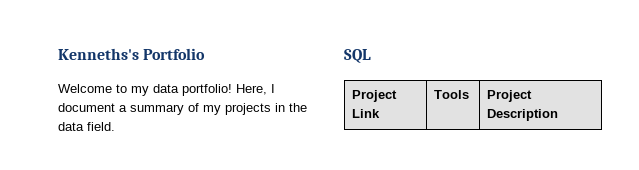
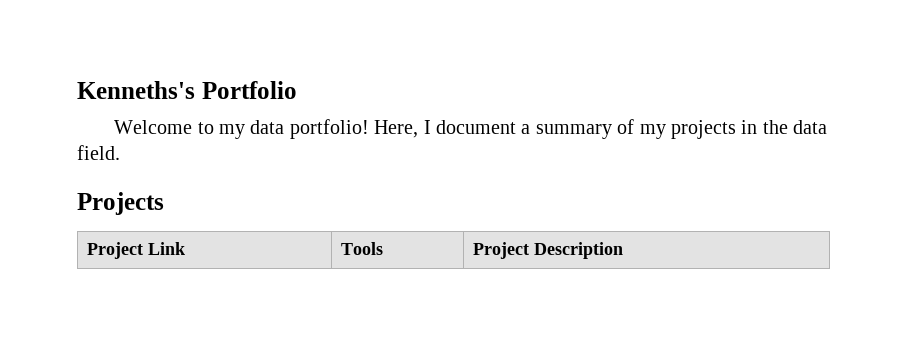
[344,49,371,63] SQL -> [77,192,164,215] Projects

